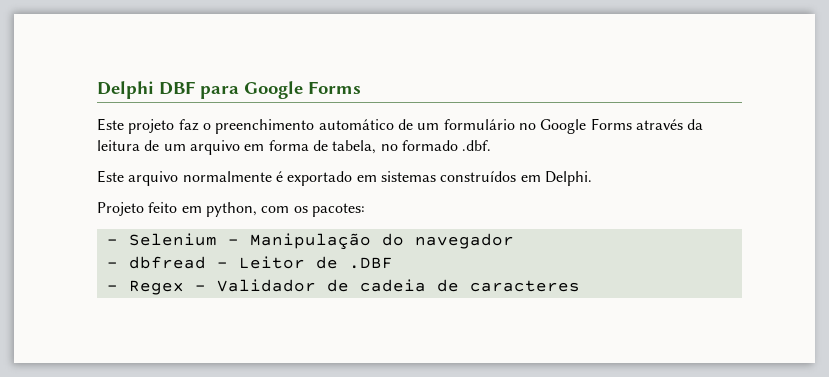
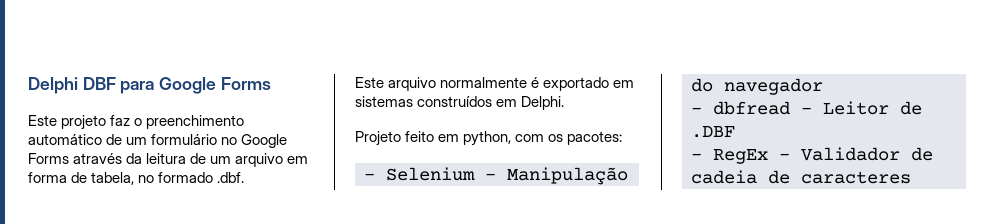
[128,280,184,295] Regex -> [713,149,768,164] RegEx

